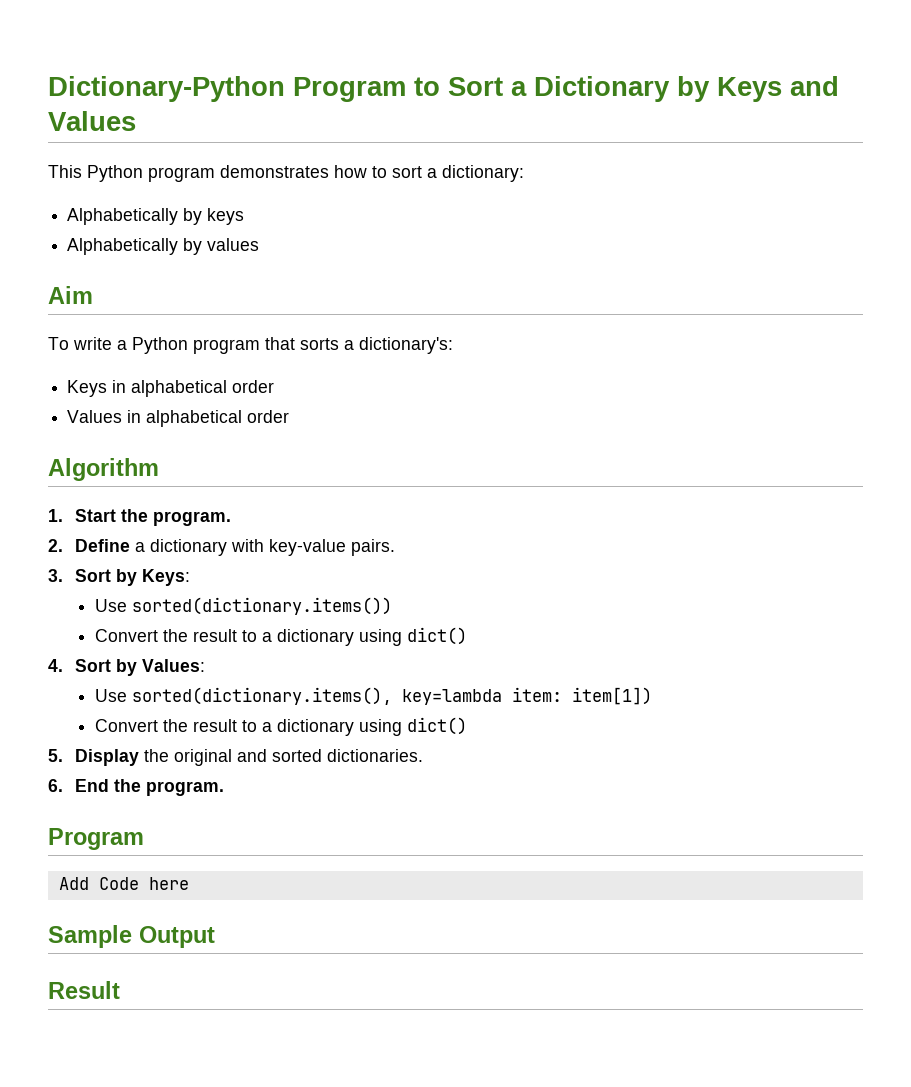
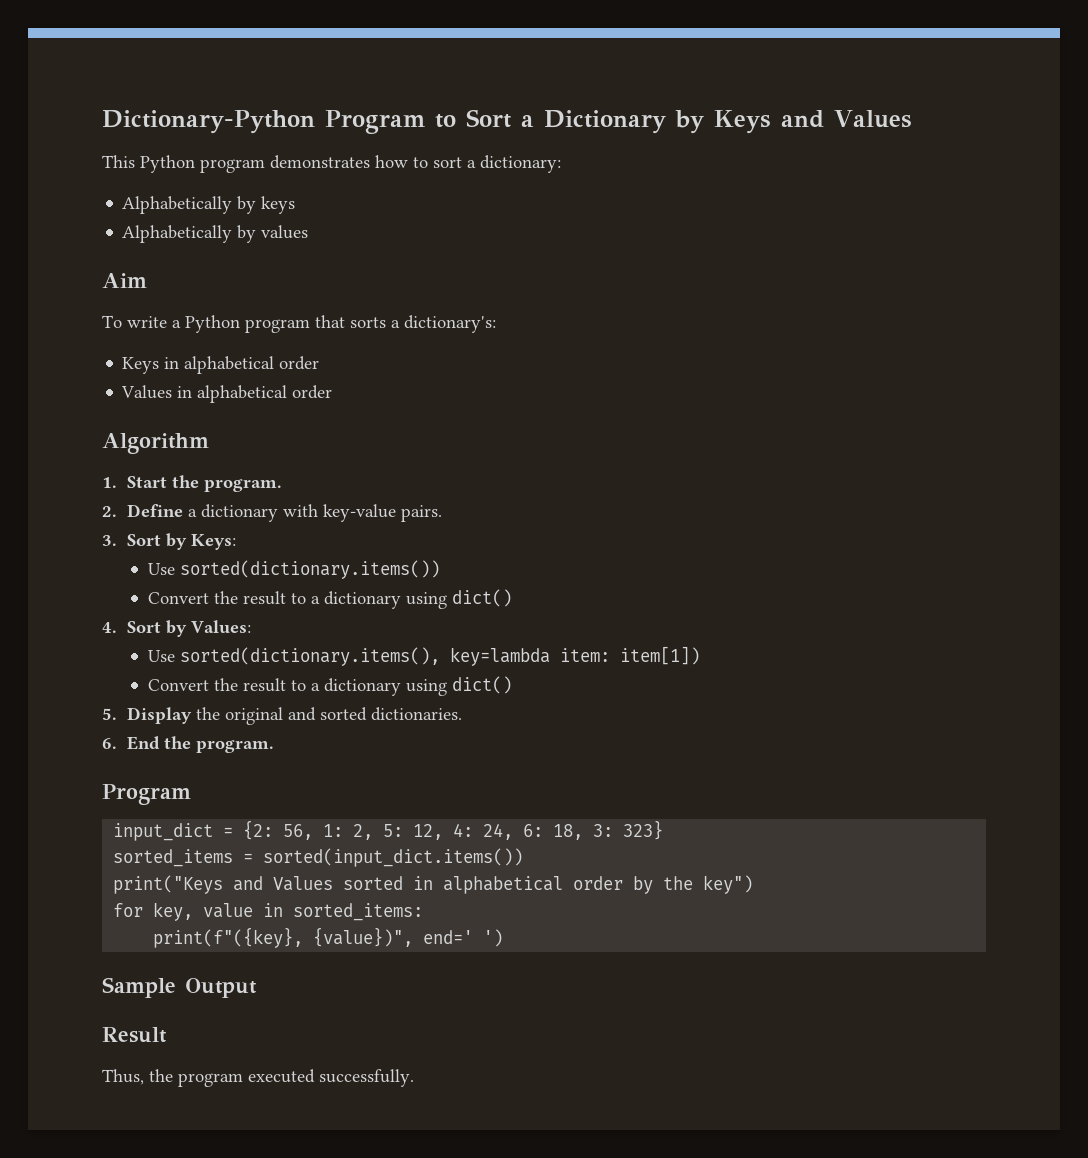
[58,877,189,890] [48,925,215,948] [48,981,120,999] Add Code here // Sample Output // Result -> [113,820,664,841] [113,848,524,867] [113,875,754,894] [113,902,424,921] [153,927,504,948] [102,977,257,998] [102,1027,167,1043] [102,1069,414,1087] input_dict = {2: 56, 1: 2, 5: 12, 4: 24, 6: 18, 3: 323} // sorted_items = sorted(input_dict.items()) // print("Keys and Values sorted in alphabetical order by the key") // for key, value in sorted_items: // print(f"({key}, {value})", end=' ') // Sample Output // Result // Thus, the program executed successfully.

